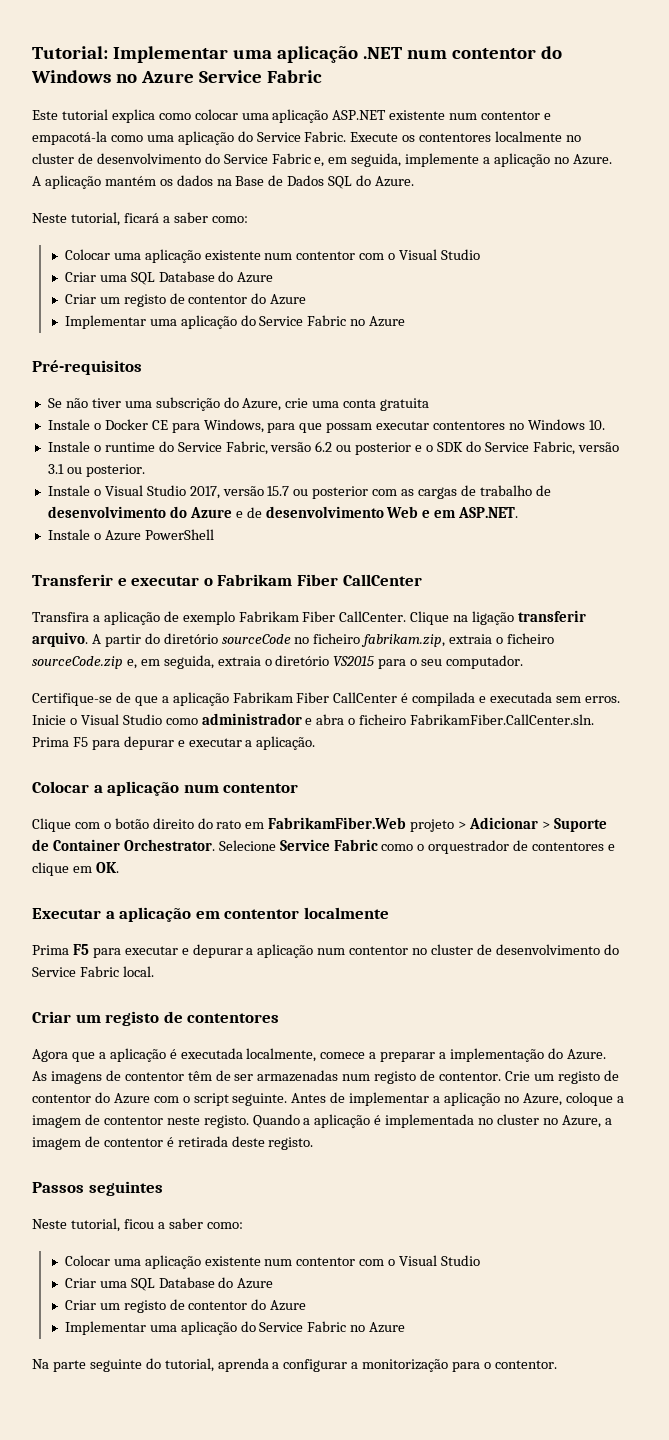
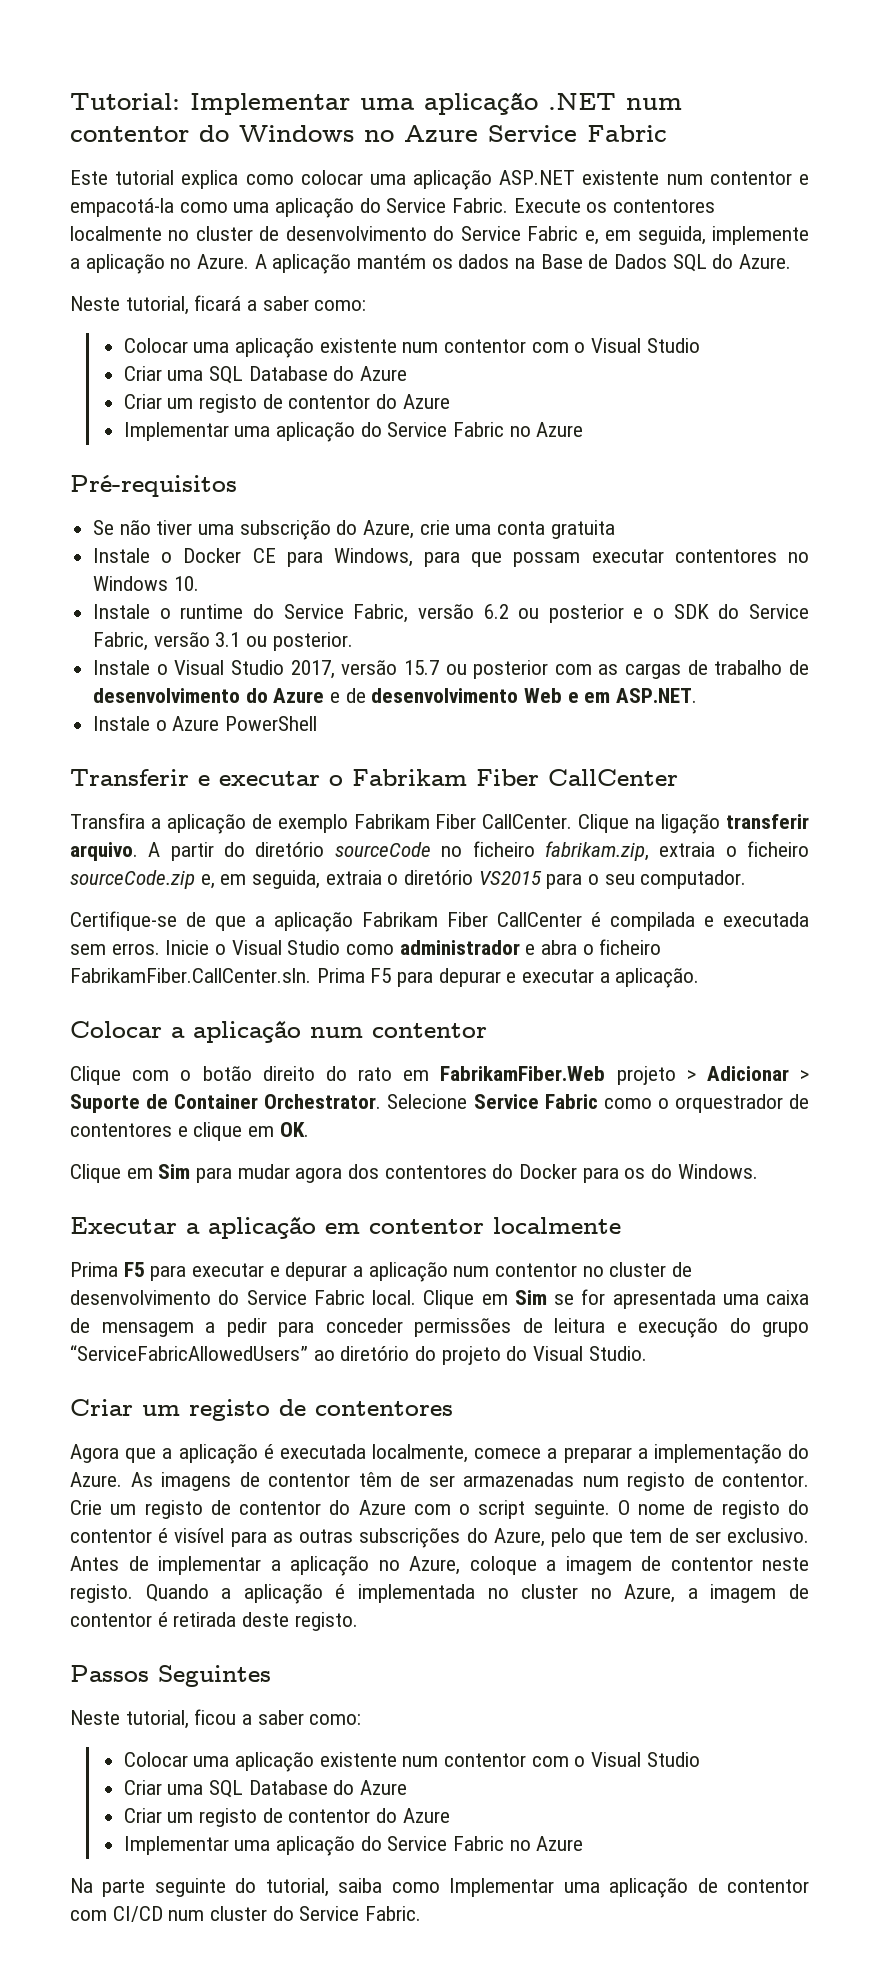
(119, 867) none -> [70,1164,758,1183] // Clique em Sim para mudar agora dos contentores do Docker para os do Windows.
(154, 971) none -> [423,1289,809,1309] [70,1318,809,1338] [70,1345,647,1365] Clique em Sim se for apresentada uma caixa de mensagem a pedir para conceder permissões de leitura e execução do grupo “ServiceFabricAllowedUsers” ao diretório do projeto do Visual Studio.
(288, 1099) none -> [617,1500,809,1519] [70,1528,809,1548] O nome de registo do contentor é visível para as outras subscrições do Azure, pelo que tem de ser exclusivo.
[88,1181,163,1196] seguintes -> [158,1665,271,1687] Seguintes
[217,1358,557,1372] aprenda a configurar a monitorização para o contentor. -> [338,1878,809,1898] [70,1906,422,1922] saiba como Implementar uma aplicação de contentor com CI/CD num cluster do Service Fabric.

